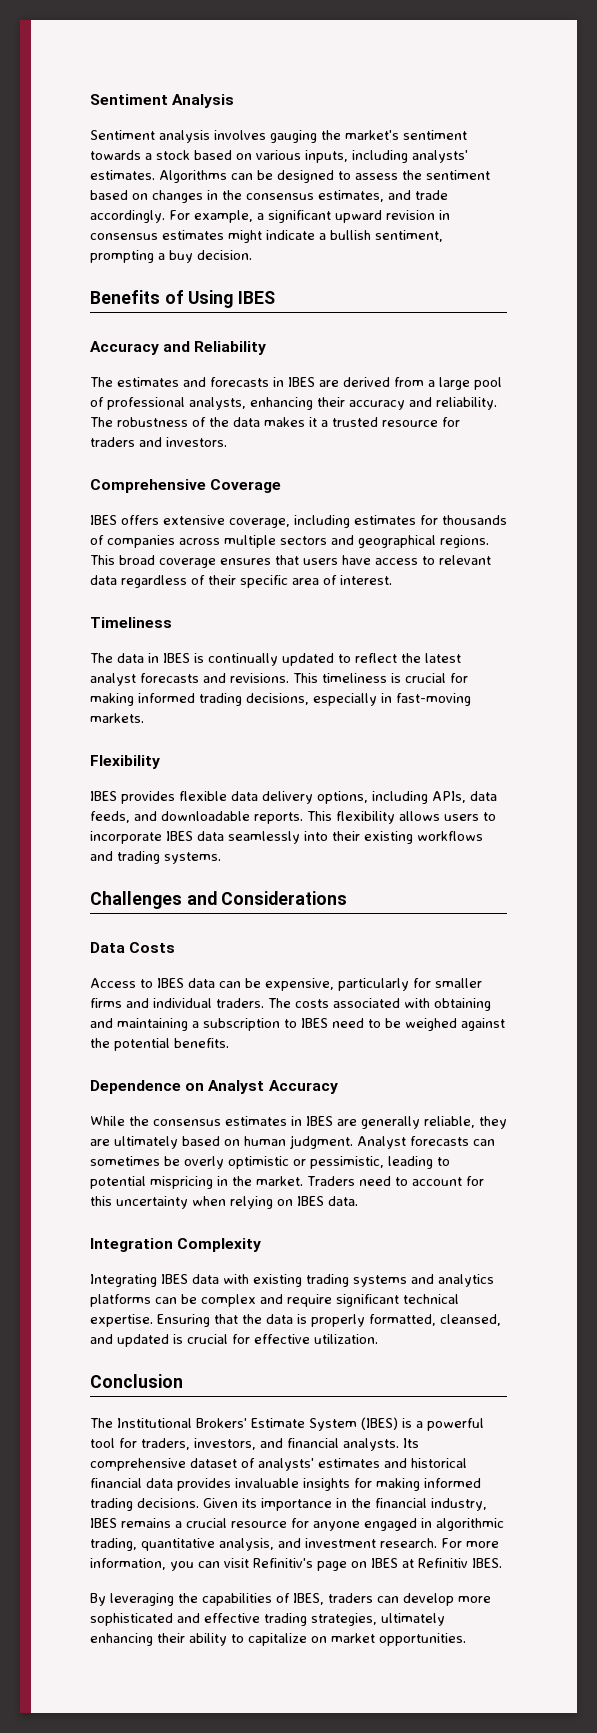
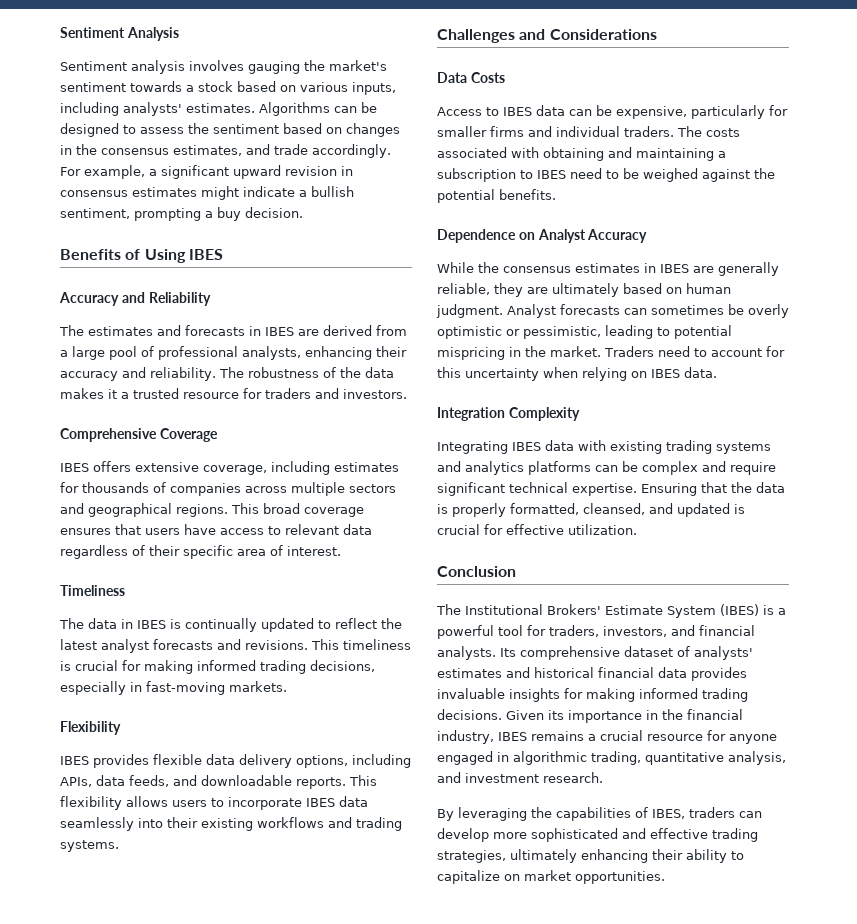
[441,1538,499,1548] [90,1558,502,1571] For more information, you can visit Refinitiv's page on IBES at Refinitiv IBES. -> (603, 777) none

